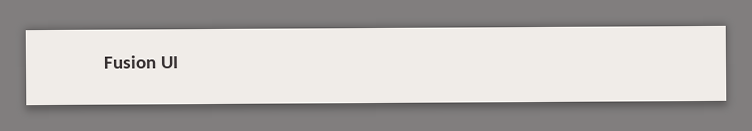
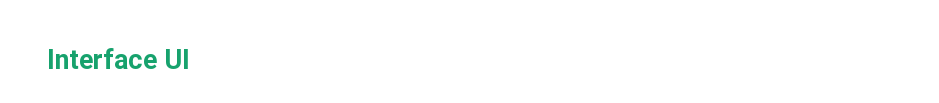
[103,55,157,69] Fusion -> [47,48,157,69] Interface

